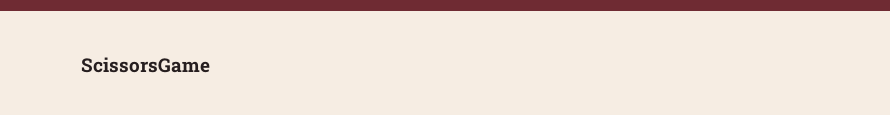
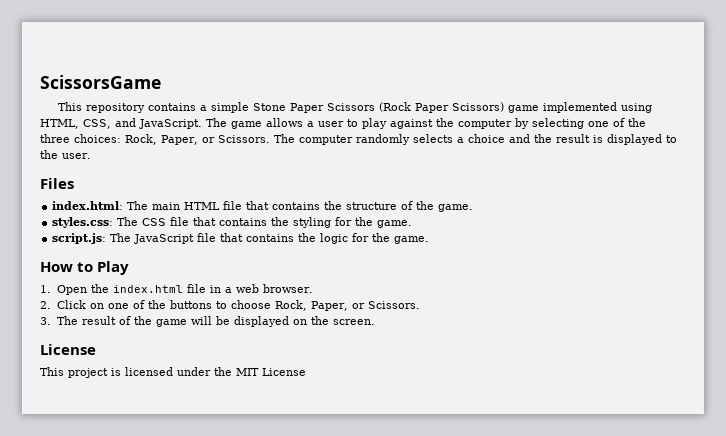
(210, 65) none -> [57,102,652,113] [40,118,646,129] [40,134,677,145] [40,150,91,159] [40,178,74,189] [52,201,474,212] [52,217,413,228] [52,233,430,244] [40,261,130,275] [40,284,314,295] [40,300,421,311] [40,316,376,327] [40,344,96,355] [40,367,306,378] // This repository contains a simple Stone Paper Scissors (Rock Paper Scissors) game implemented using HTML, CSS, and JavaScript. The game allows a user to play against the computer by selecting one of the three choices: Rock, Paper, or Scissors. The computer randomly selects a choice and the result is displayed to the user. // Files // index.html: The main HTML file that contains the structure of the game. // styles.css: The CSS file that contains the styling for the game. // script.js: The JavaScript file that contains the logic for the game. // How to Play // 1. Open the index.html file in a web browser. // 2. Click on one of the buttons to choose Rock, Paper, or Scissors. // 3. The result of the game will be displayed on the screen. // License // This project is licensed under the MIT License

